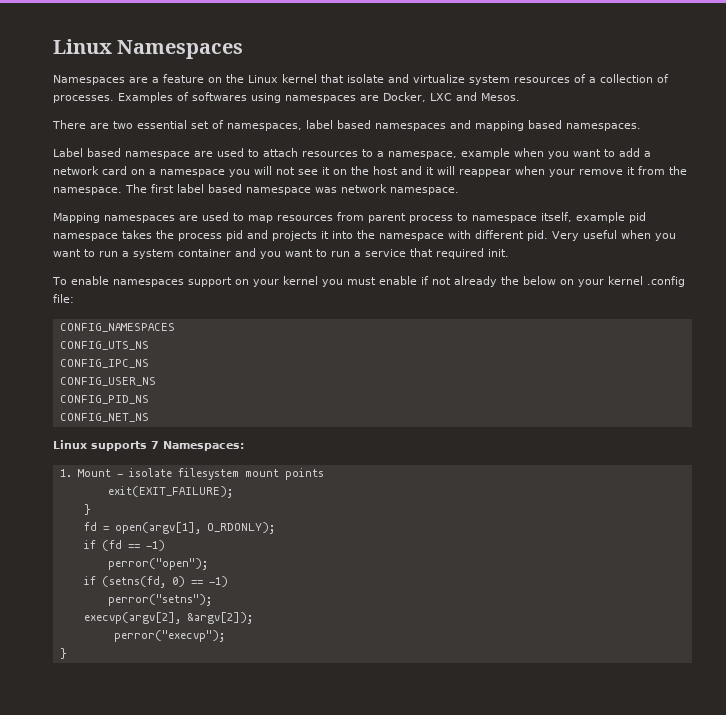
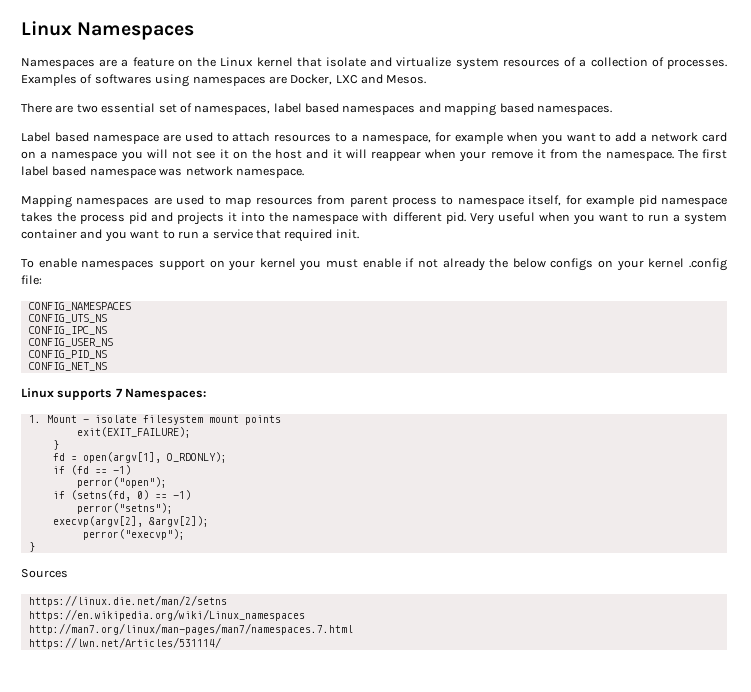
(457, 155) none -> [434,132,451,142] for
(572, 217) none -> [565,195,582,205] for
(556, 280) none -> [550,258,594,271] configs
(67, 653) none -> [21,569,68,578] [28,595,227,607] [28,609,305,621] [28,623,353,635] [28,637,221,649] // Sources // https://linux.die.net/man/2/setns // https://en.wikipedia.org/wiki/Linux_namespaces // http://man7.org/linux/man-pages/man7/namespaces.7.html // https://lwn.net/Articles/531114/

